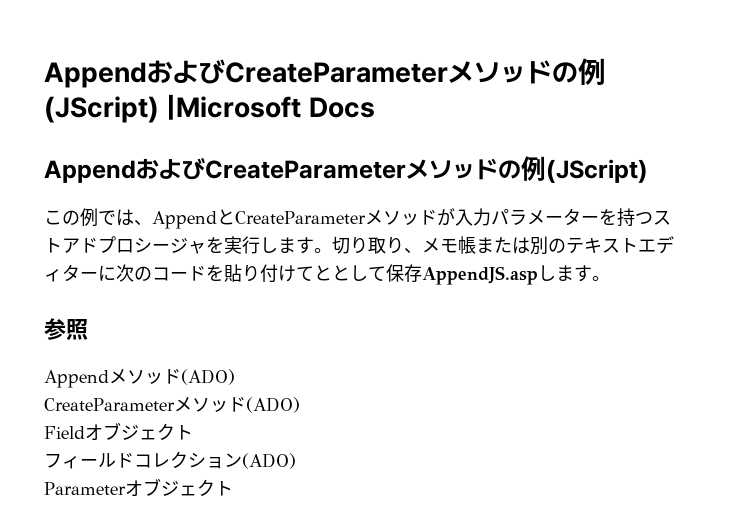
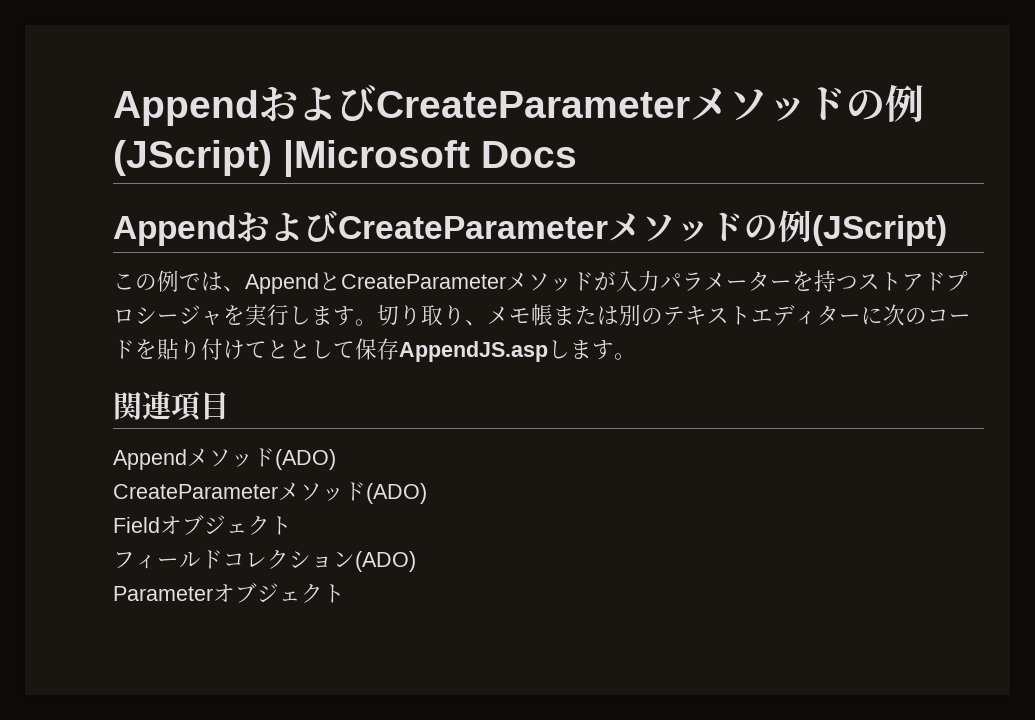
[44,318,88,340] 参照 -> [113,391,229,421] 関連項目

